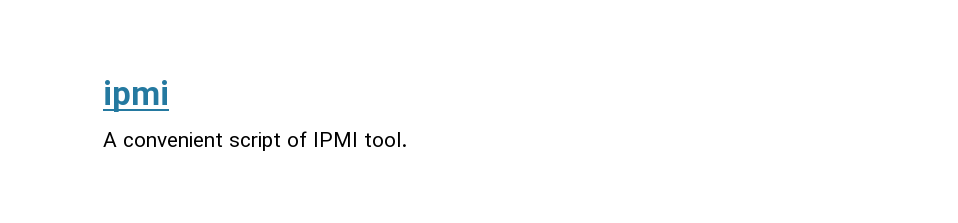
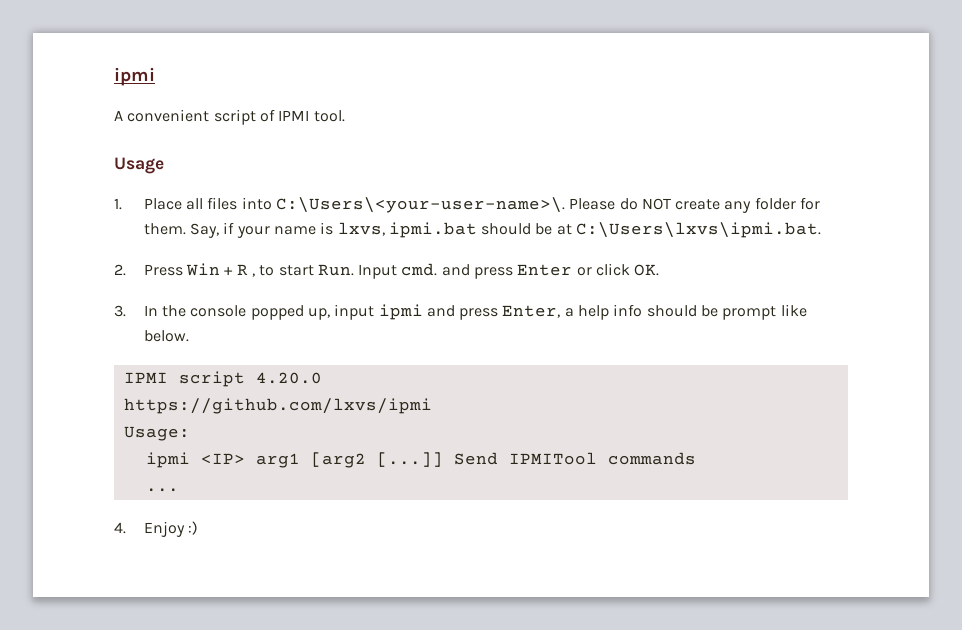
(407, 139) none -> [114,157,164,174] [114,197,821,213] [143,222,822,238] [114,263,660,279] [114,304,807,320] [143,330,189,342] [123,371,322,387] [123,398,432,414] [123,426,190,441] [145,452,696,468] [145,488,179,492] [114,521,198,537] // Usage // 1. Place all files into C:\Users\<your-user-name>\. Please do NOT create any folder for them. Say, if your name is lxvs, ipmi.bat should be at C:\Users\lxvs\ipmi.bat. // 2. Press Win + R , to start Run. Input cmd. and press Enter or click OK. // 3. In the console popped up, input ipmi and press Enter, a help info should be prompt like below. // IPMI script 4.20.0 // https://github.com/lxvs/ipmi // Usage: // ipmi <IP> arg1 [arg2 [...]] Send IPMITool commands // ... // 4. Enjoy :)

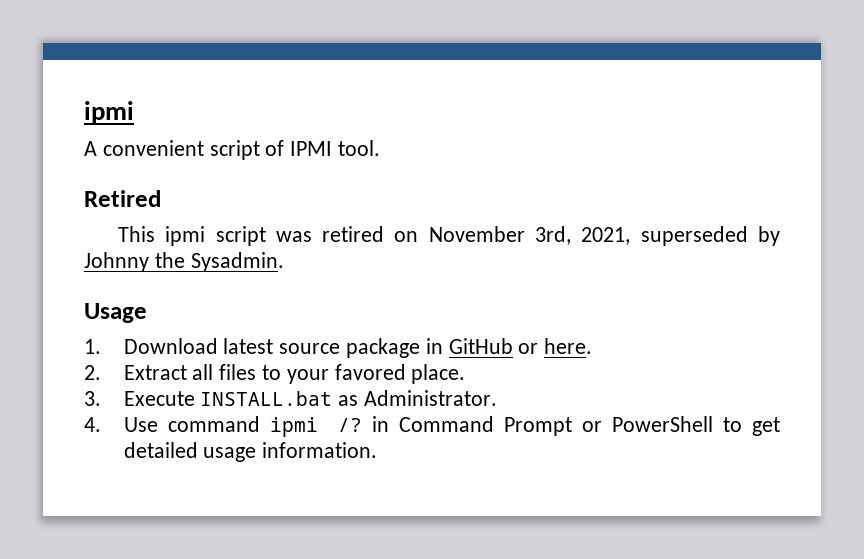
[114,157,164,174] [114,197,821,213] [143,222,822,238] [114,263,660,279] [114,304,807,320] [143,330,189,342] [123,371,322,387] [123,398,432,414] [123,426,190,441] [145,452,696,468] [145,488,179,492] [114,521,198,537] Usage // 1. Place all files into C:\Users\<your-user-name>\. Please do NOT create any folder for them. Say, if your name is lxvs, ipmi.bat should be at C:\Users\lxvs\ipmi.bat. // 2. Press Win + R , to start Run. Input cmd. and press Enter or click OK. // 3. In the console popped up, input ipmi and press Enter, a help info should be prompt like below. // IPMI script 4.20.0 // https://github.com/lxvs/ipmi // Usage: // ipmi <IP> arg1 [arg2 [...]] Send IPMITool commands // ... // 4. Enjoy :) -> [84,190,161,207] [117,226,780,246] [84,252,284,272] [84,303,147,323] [84,338,593,358] [84,364,466,384] [84,390,498,406] [84,416,781,437] [123,442,378,462] Retired // This ipmi script was retired on November 3rd, 2021, superseded by Johnny the Sysadmin. // Usage // 1. Download latest source package in GitHub or here. // 2. Extract all files to your favored place. // 3. Execute INSTALL.bat as Administrator. // 4. Use command ipmi /? in Command Prompt or PowerShell to get detailed usage information.

